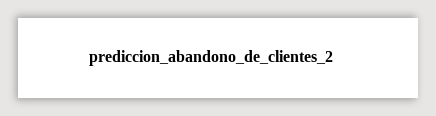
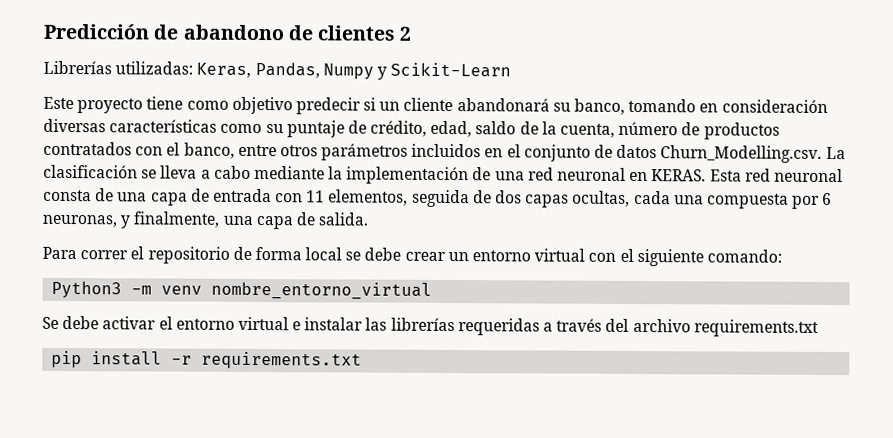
[89,50,333,66] prediccion_abandono_de_clientes_2 -> [43,23,413,41] [43,60,512,80] [43,96,828,115] [43,118,780,140] [43,141,846,163] [43,164,843,185] [43,188,833,209] [42,211,370,230] [42,246,782,267] [51,280,433,300] [42,315,819,337] [51,350,363,370] Predicción de abandono de clientes 2 // Librerías utilizadas: Keras, Pandas, Numpy y Scikit-Learn // Este proyecto tiene como objetivo predecir si un cliente abandonará su banco, tomando en consideración diversas características como su puntaje de crédito, edad, saldo de la cuenta, número de productos contratados con el banco, entre otros parámetros incluidos en el conjunto de datos Churn_Modelling.csv. La clasificación se lleva a cabo mediante la implementación de una red neuronal en KERAS. Esta red neuronal consta de una capa de entrada con 11 elementos, seguida de dos capas ocultas, cada una compuesta por 6 neuronas, y finalmente, una capa de salida. // Para correr el repositorio de forma local se debe crear un entorno virtual con el siguiente comando: // Python3 -m venv nombre_entorno_virtual // Se debe activar el entorno virtual e instalar las librerías requeridas a través del archivo requirements.txt // pip install -r requirements.txt

